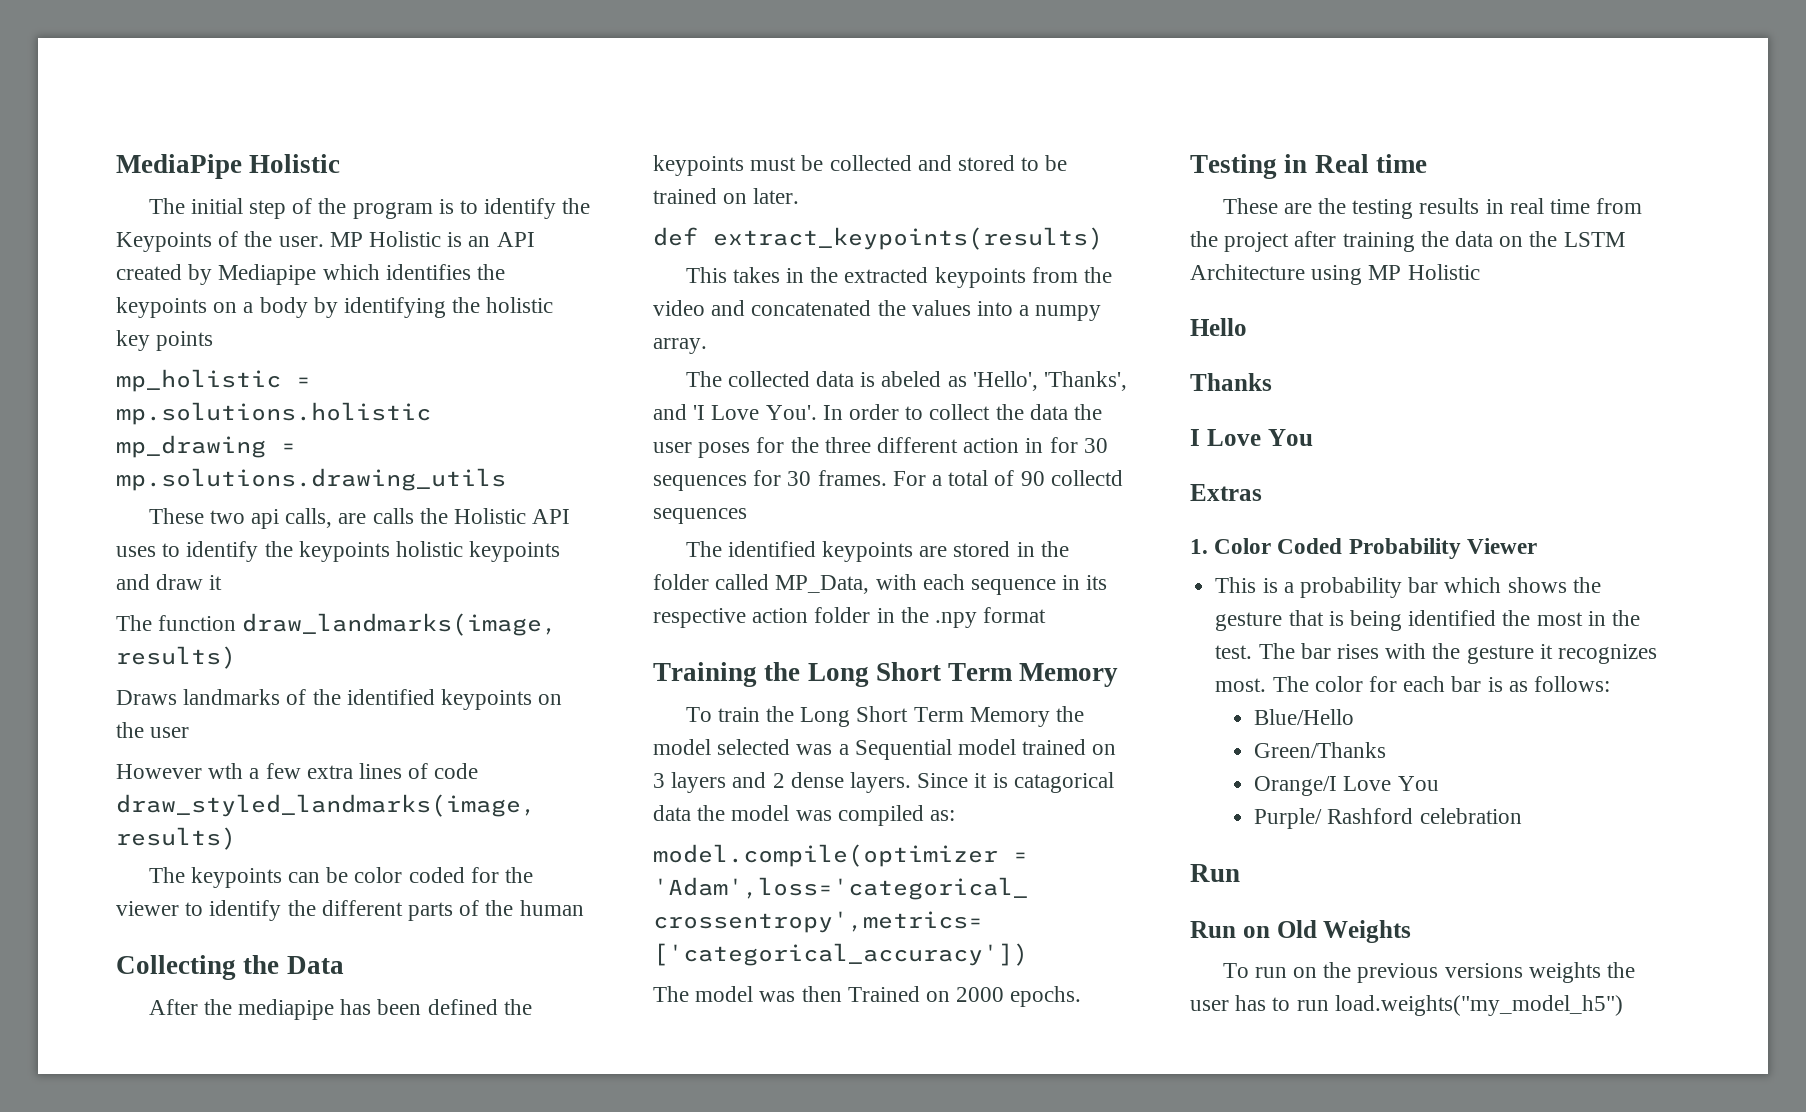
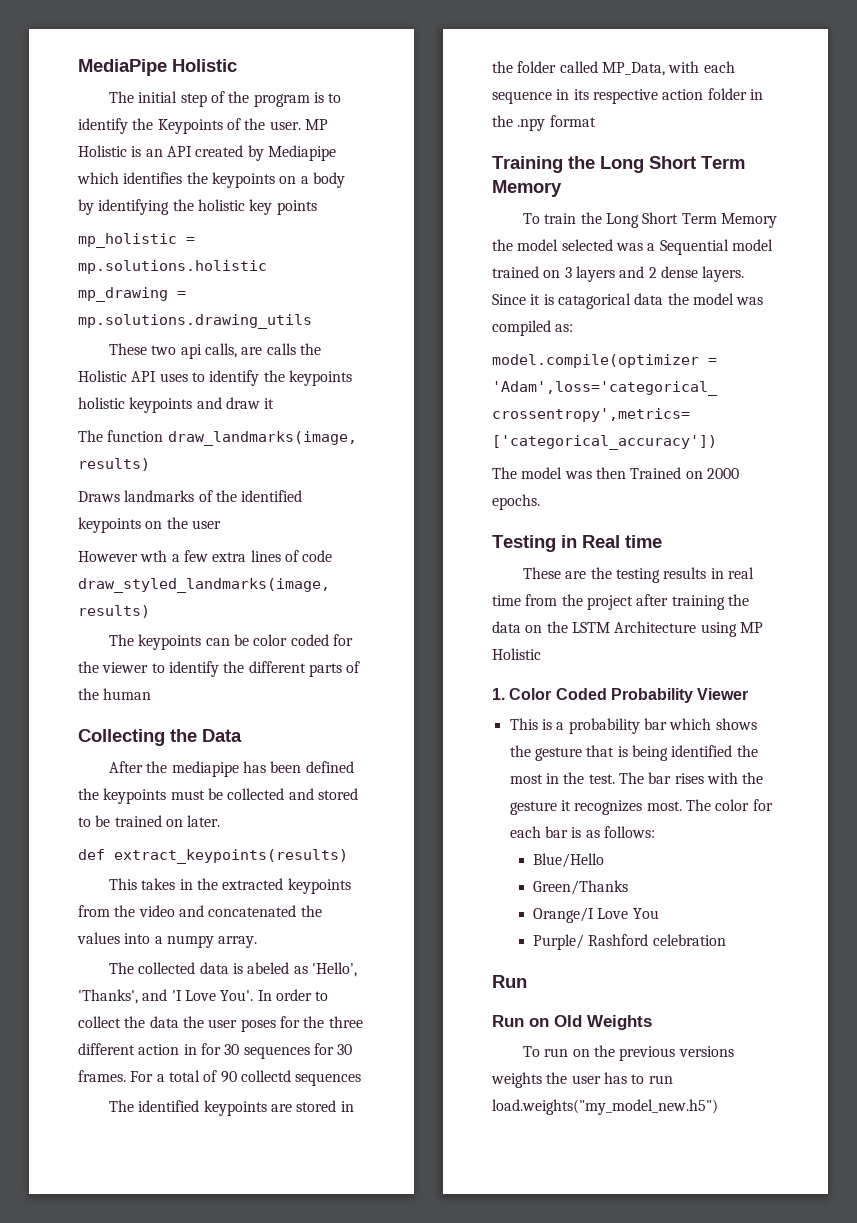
[1190,318,1247,336] [1190,373,1272,391] [1190,429,1313,446] [1190,484,1262,501] // Hello // Thanks // I Love You // Extras -> (541, 654) none
[1334,995,1623,1016] load.weights("my_model_h5") -> [492,1099,718,1115] load.weights("my_model_new.h5")

